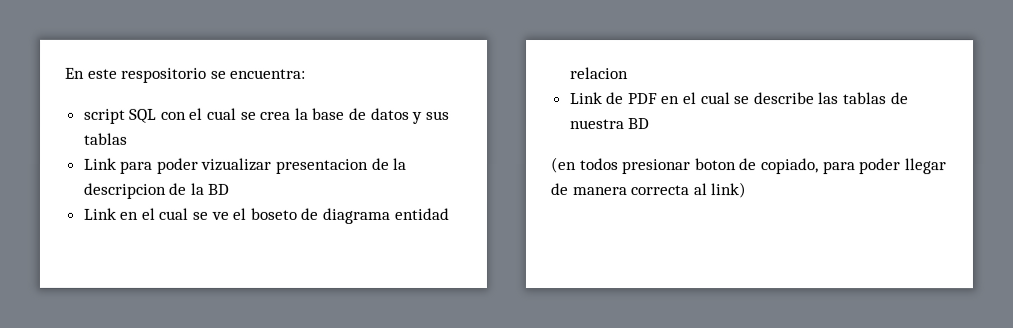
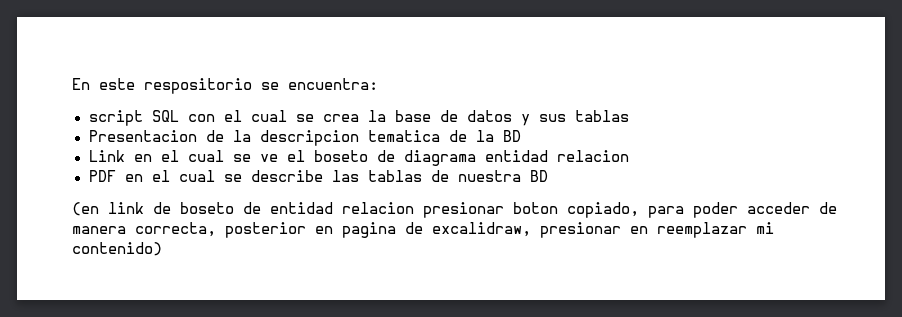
[82,157,370,174] Link para poder vizualizar presentacion -> [88,130,197,142] Presentacion
(166, 190) none -> [367,130,440,142] tematica
[569,92,625,105] Link de -> (629, 156) none
[578,158,619,171] todos -> [108,202,414,214] link de boseto de entidad relacion
[738,158,758,171] de -> (558, 208) none
[903,158,947,175] llegar -> [747,202,810,214] acceder
[630,182,747,199] correcta al link) -> [135,222,774,238] [72,242,162,256] correcta, posterior en pagina de excalidraw, presionar en reemplazar mi contenido)

